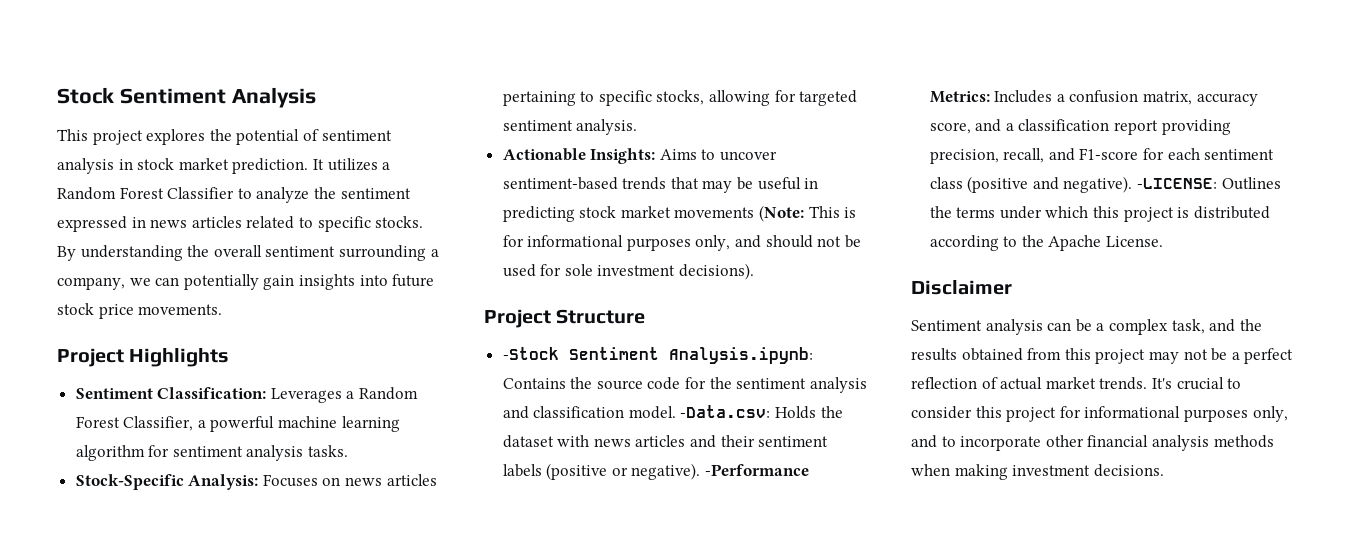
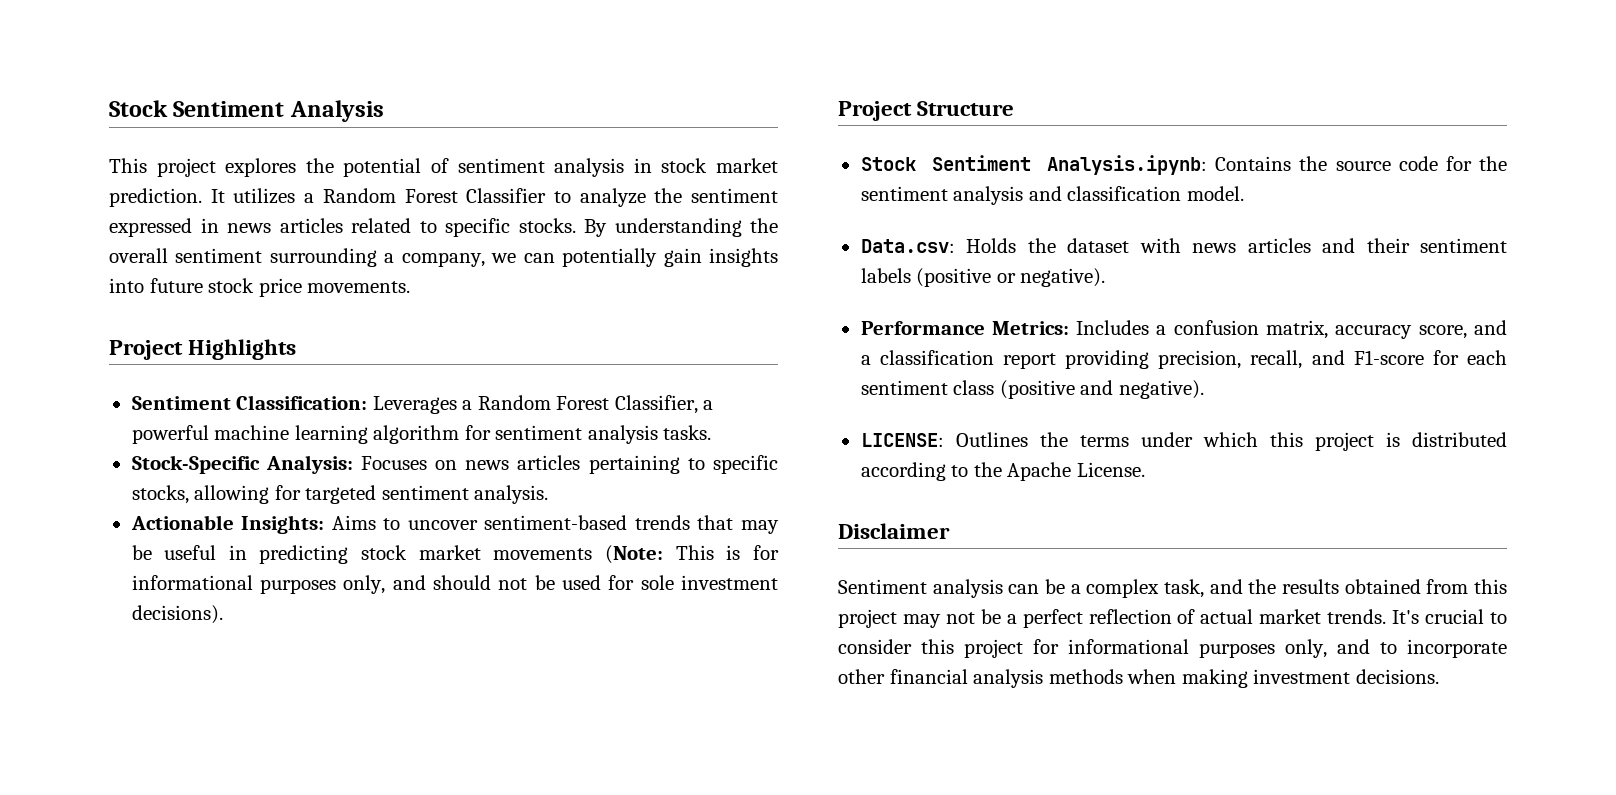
[502,347,559,360] -Stock -> [860,157,916,171] Stock
[680,405,771,418] -Data.csv: -> [860,239,955,253] // Data.csv:
[705,464,810,476] -Performance -> [860,321,985,335] // Performance
[1137,178,1218,189] -LICENSE: -> [860,433,944,447] // LICENSE:

